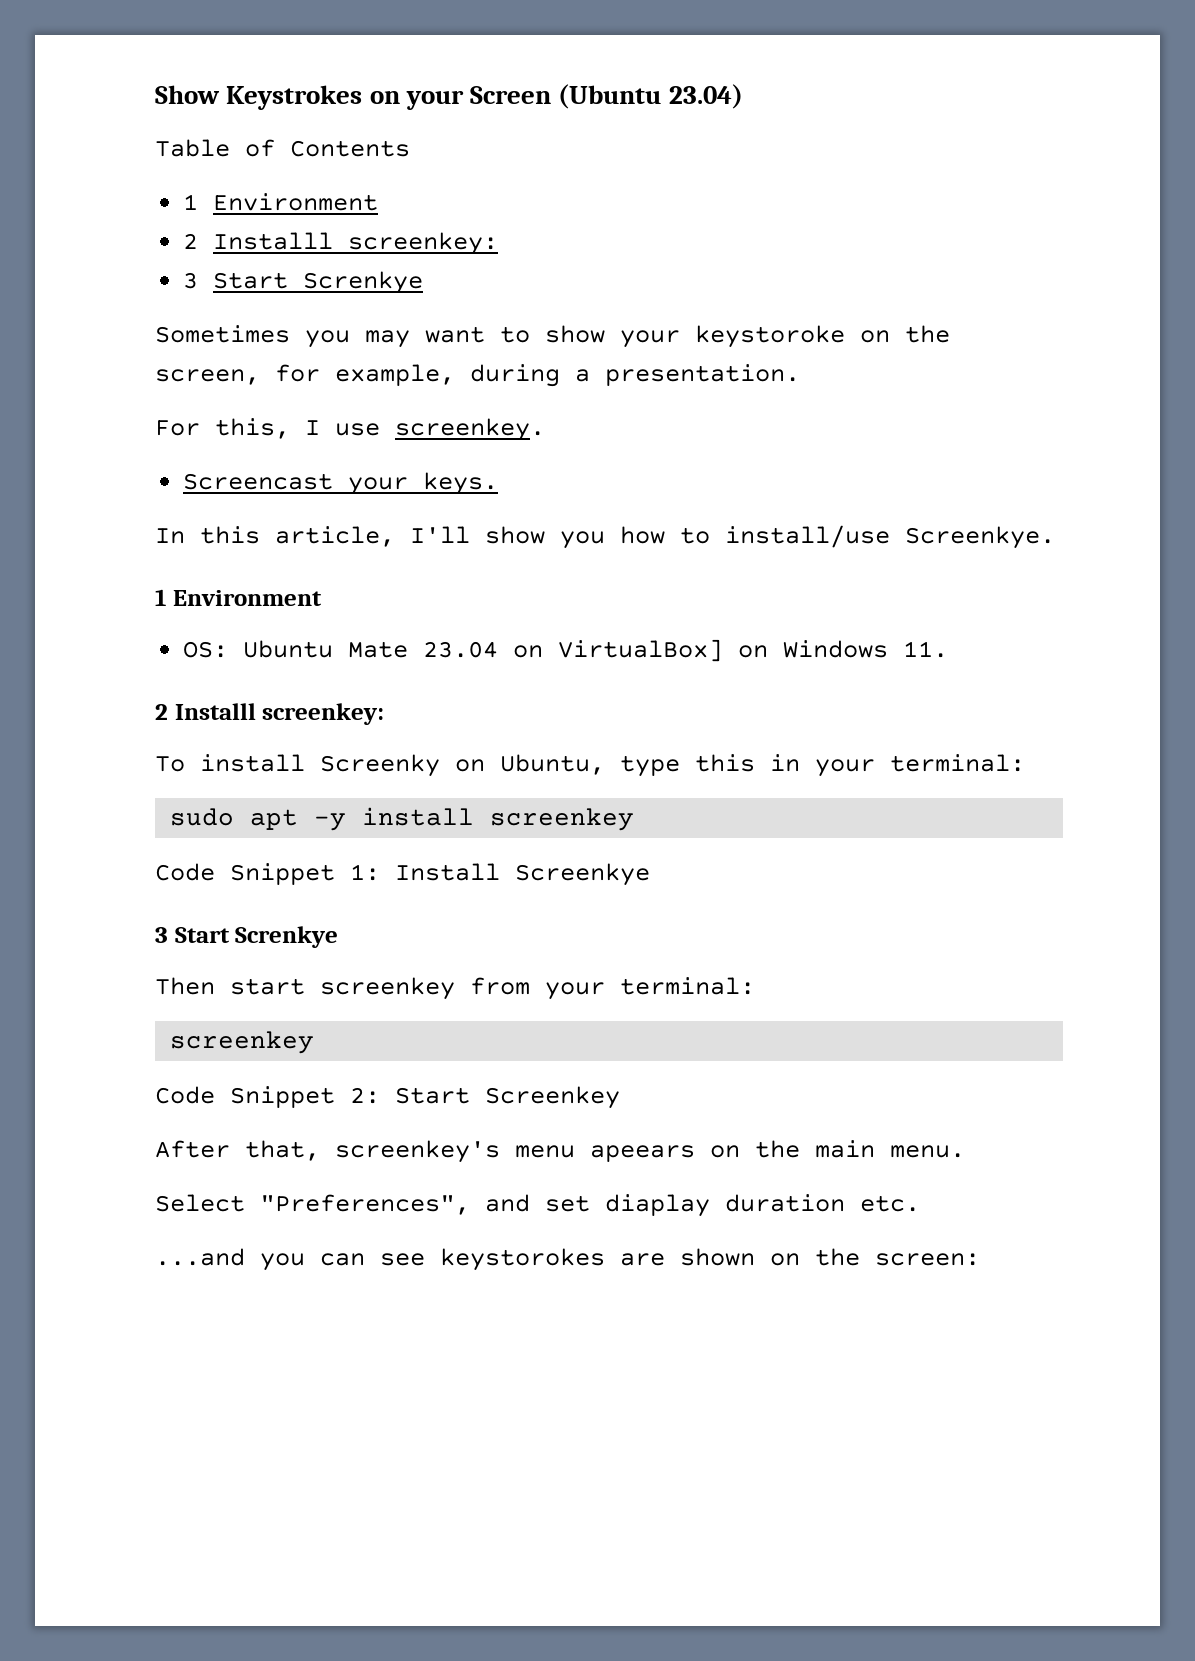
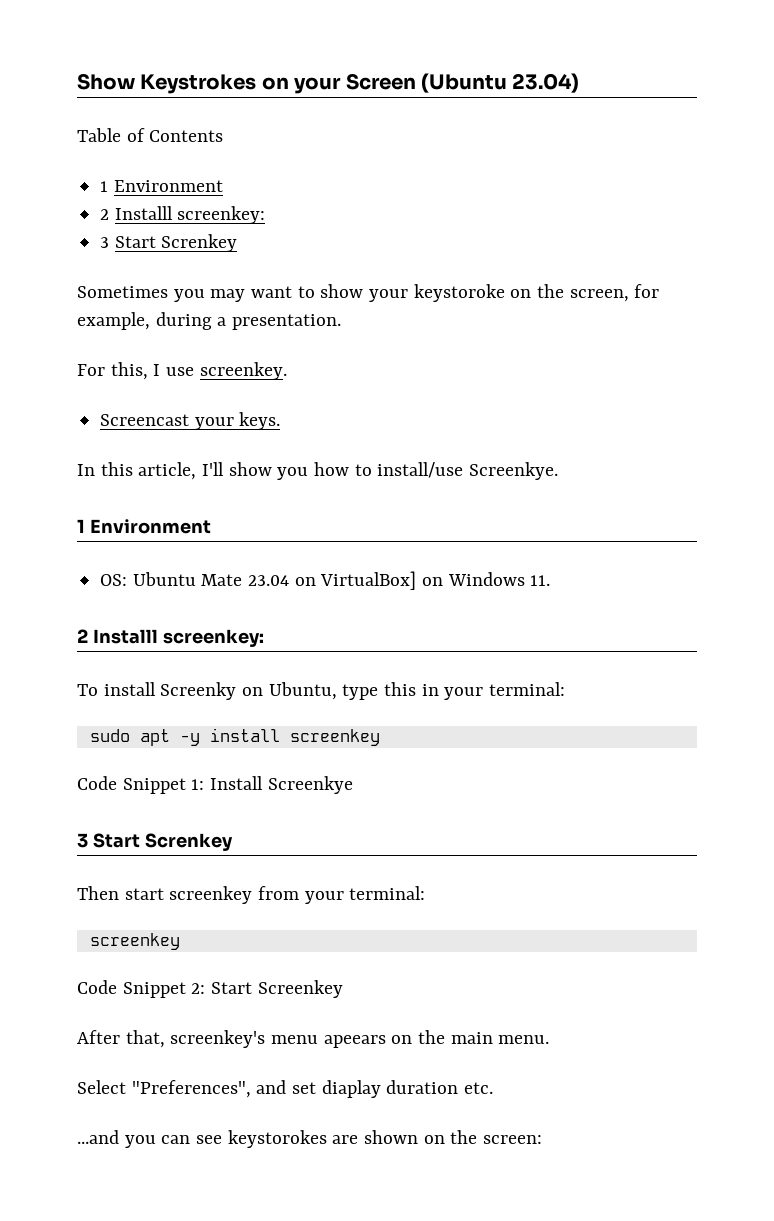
[303,271,424,294] Screnkye -> [161,234,238,252] Screnkey
[235,926,339,948] Screnkye -> [144,833,233,851] Screnkey

